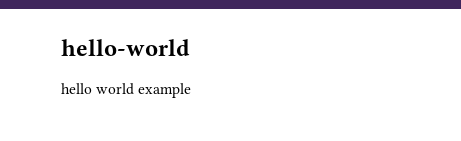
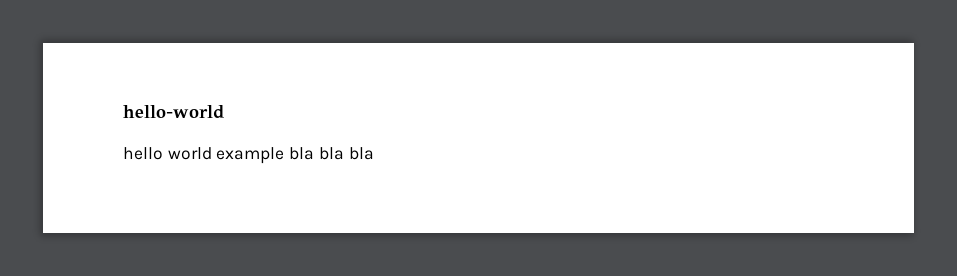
(192, 90) none -> [289,147,374,160] bla bla bla

